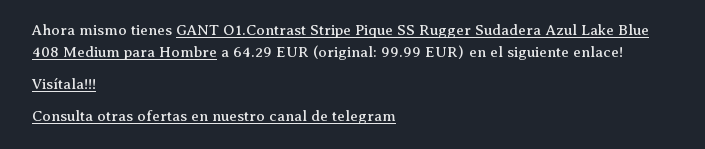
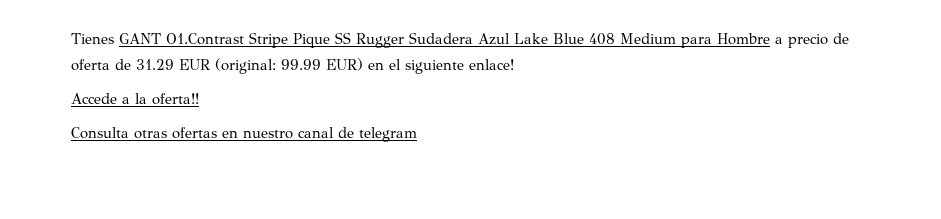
[31,24,173,35] Ahora mismo tienes -> [71,33,114,44] Tienes
[233,47,273,57] 64.29 -> [788,33,849,48] [71,59,174,71] precio de oferta de 31.29
[31,77,96,89] Visítala!!! -> [71,93,199,105] Accede a la oferta!!

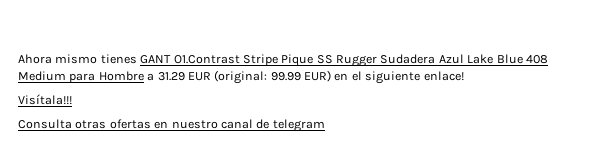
[71,33,114,44] Tienes -> [18,54,137,64] Ahora mismo tienes
[788,33,849,48] [71,59,131,71] precio de oferta de -> (155, 77) none
[71,93,199,105] Accede a la oferta!! -> [18,94,72,105] Visítala!!!

